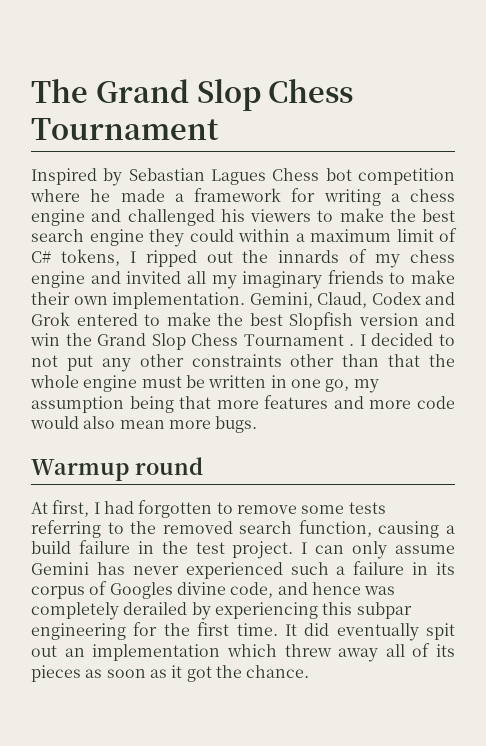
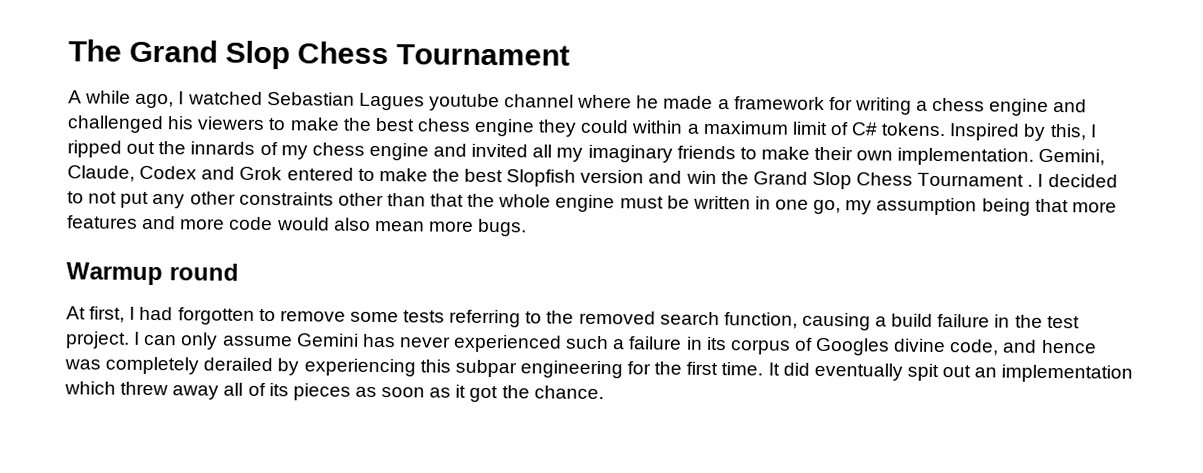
[31,168,455,186] Inspired by Sebastian Lagues Chess bot competition -> [68,90,575,112] A while ago, I watched Sebastian Lagues youtube channel
[31,229,84,242] search -> [416,118,471,132] chess
[60,249,120,266] tokens, -> [881,122,1087,141] tokens. Inspired by this,
[317,292,367,308] Claud, -> [67,165,135,182] Claude,

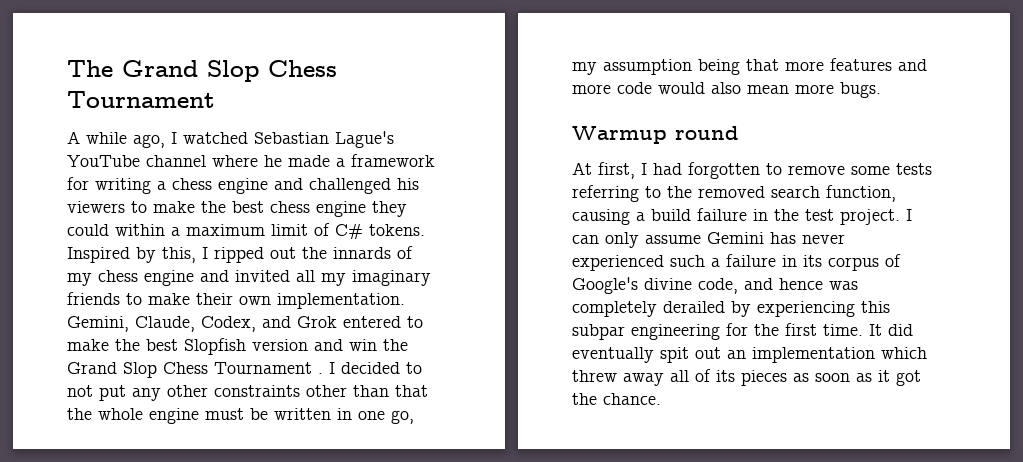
[358,92,500,112] Lagues youtube -> [335,131,394,148] [67,155,140,167] Lague's YouTube
[139,165,198,180] Codex -> [201,316,256,332] Codex,
[815,337,891,356] Googles -> [572,277,638,294] Google's

